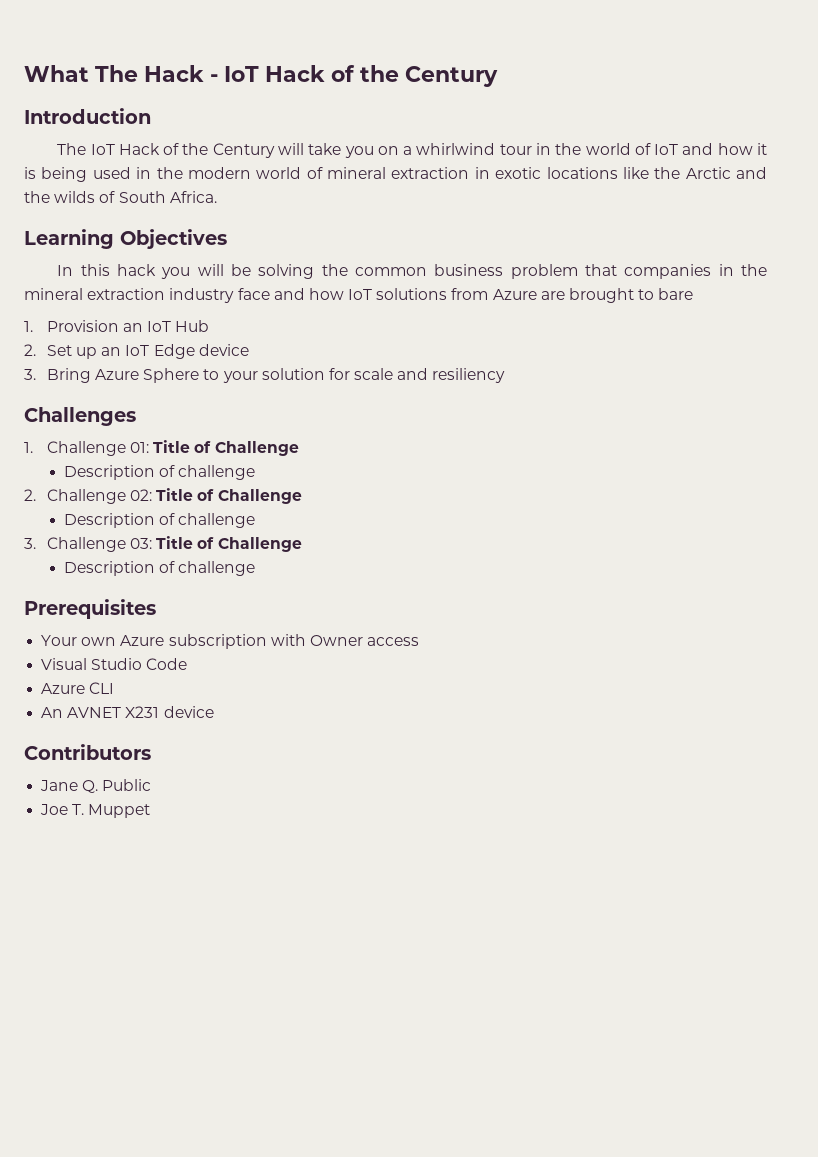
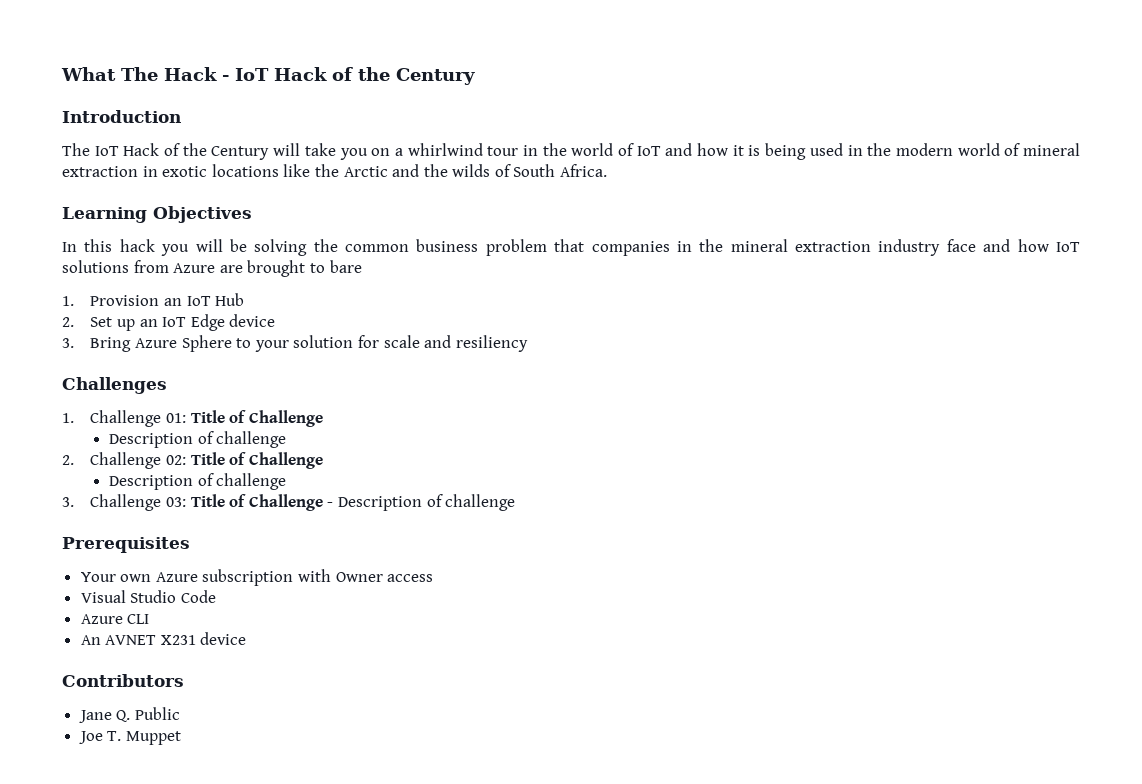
(302, 544) // -> [327,502,334,507] -

